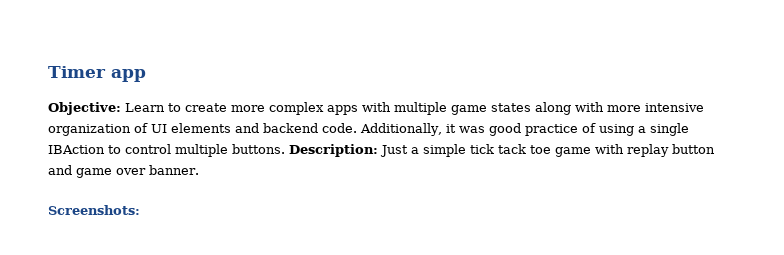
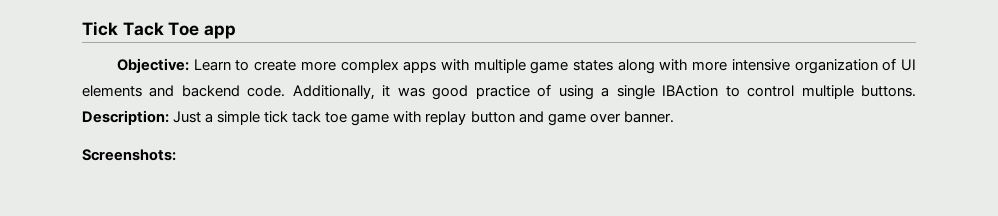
[48,66,106,78] Timer -> [82,21,200,36] Tick Tack Toe

